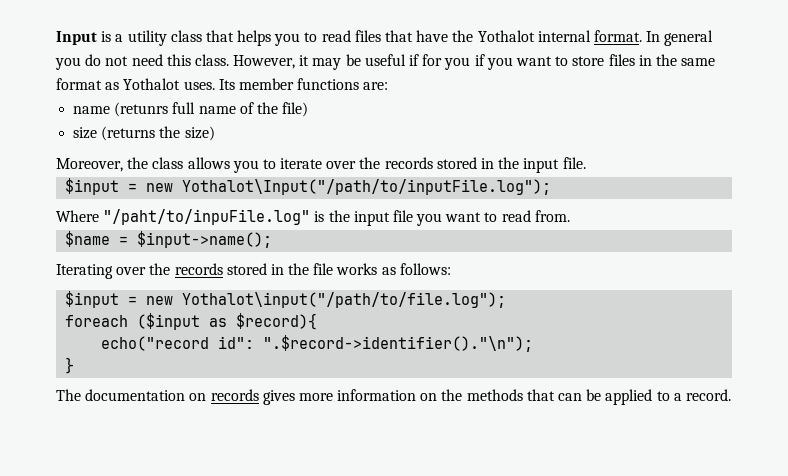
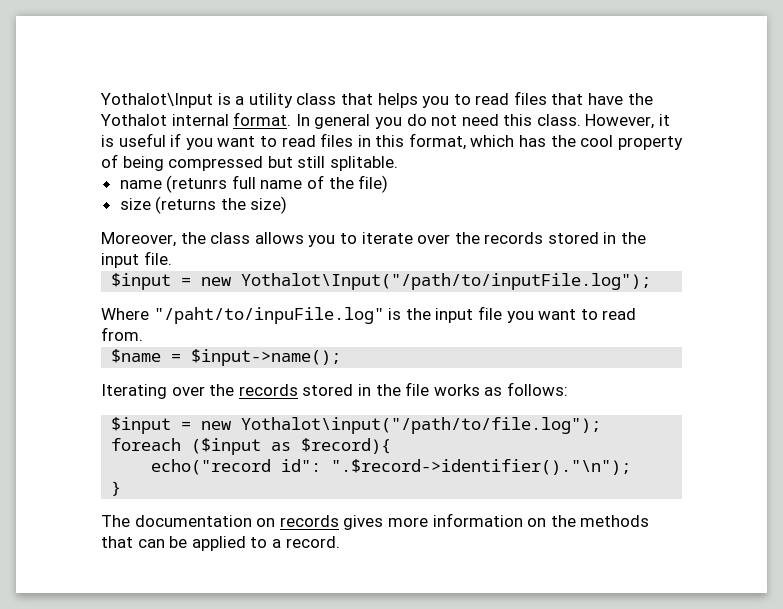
[56,31,97,45] Input -> [100,93,213,108] Yothalot\Input
[312,54,471,70] may be useful if for you -> [101,133,166,147] is useful
[572,56,605,66] store -> [281,135,316,147] read
[655,54,716,66] [56,78,389,90] the same format as Yothalot uses. Its member functions are: -> [375,133,683,150] [101,154,398,171] this format, which has the cool property of being compressed but still splitable.

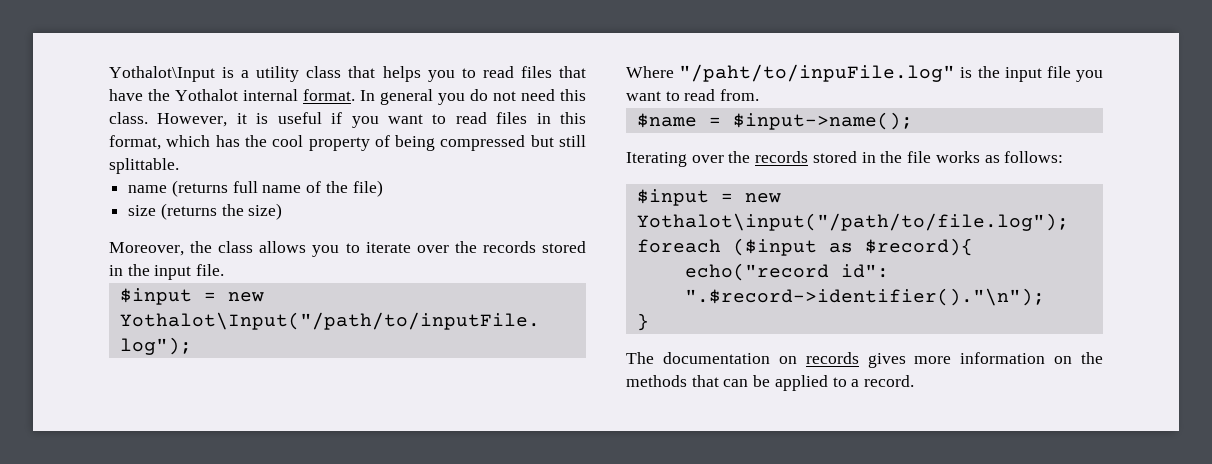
[329,156,398,171] [119,175,228,193] splitable. // name (retunrs -> [109,158,179,174] [128,180,228,197] splittable. // name (returns

